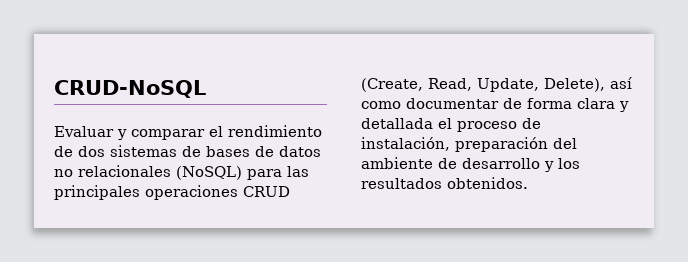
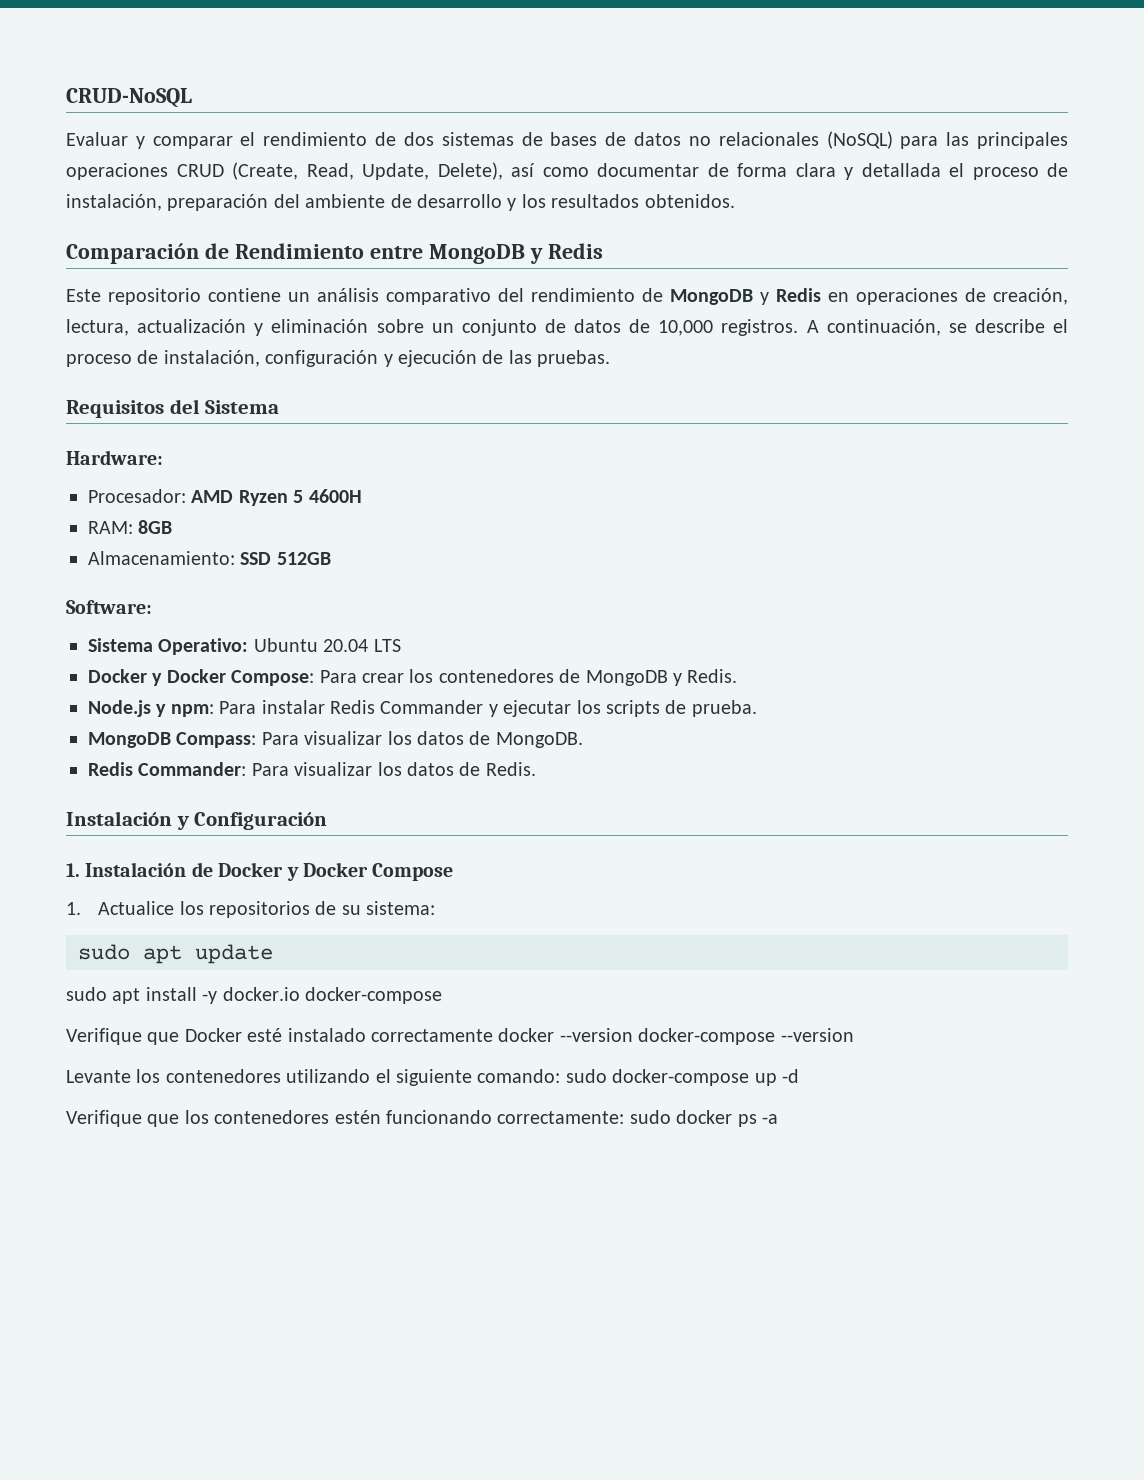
(528, 183) none -> [66,243,603,264] [66,288,1068,305] [66,319,1068,336] [66,350,611,367] [66,399,280,418] [66,450,163,465] [88,489,362,506] [88,520,173,534] [88,551,331,565] [66,600,152,614] [88,638,401,655] [88,669,738,686] [88,700,757,717] [88,731,583,748] [88,762,536,776] [66,811,328,830] [66,862,454,881] [66,901,436,918] [78,944,273,964] [66,987,442,1004] [66,1028,854,1045] [66,1069,799,1086] [66,1110,778,1127] // Comparación de Rendimiento entre MongoDB y Redis // Este repositorio contiene un análisis comparativo del rendimiento de MongoDB y Redis en operaciones de creación, lectura, actualización y eliminación sobre un conjunto de datos de 10,000 registros. A continuación, se describe el proceso de instalación, configuración y ejecución de las pruebas. // Requisitos del Sistema // Hardware: // Procesador: AMD Ryzen 5 4600H // RAM: 8GB // Almacenamiento: SSD 512GB // Software: // Sistema Operativo: Ubuntu 20.04 LTS // Docker y Docker Compose: Para crear los contenedores de MongoDB y Redis. // Node.js y npm: Para instalar Redis Commander y ejecutar los scripts de prueba. // MongoDB Compass: Para visualizar los datos de MongoDB. // Redis Commander: Para visualizar los datos de Redis. // Instalación y Configuración // 1. Instalación de Docker y Docker Compose // 1. Actualice los repositorios de su sistema: // sudo apt update // sudo apt install -y docker.io docker-compose // Verifique que Docker esté instalado correctamente docker --version docker-compose --version // Levante los contenedores utilizando el siguiente comando: sudo docker-compose up -d // Verifique que los contenedores estén funcionando correctamente: sudo docker ps -a

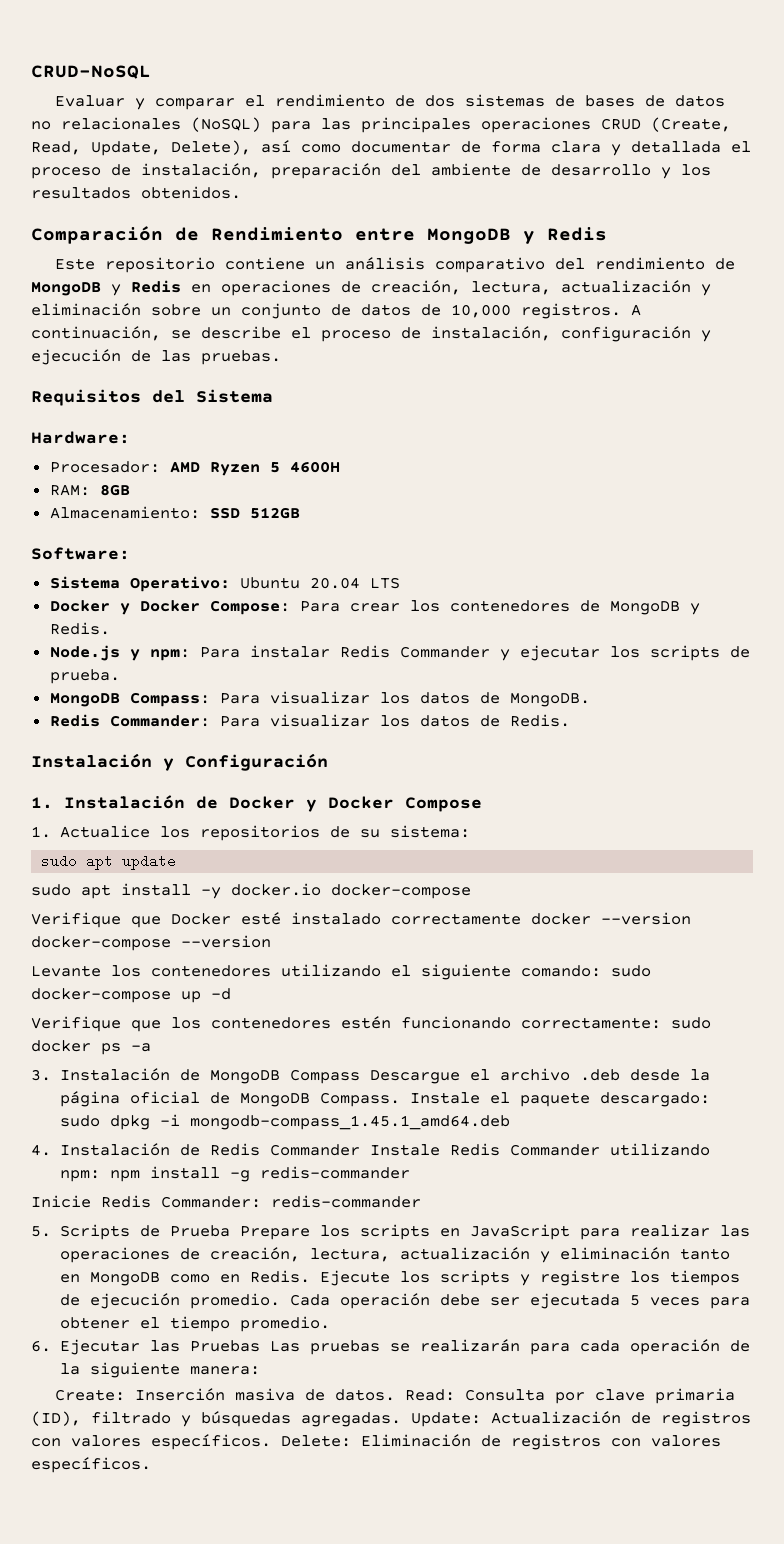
(778, 1119) none -> [31,1068,710,1084] [59,1091,710,1107] [59,1114,510,1130] [31,1143,710,1156] [59,1166,410,1182] [31,1195,421,1208] [31,1224,750,1240] [59,1247,730,1263] [59,1270,740,1286] [59,1293,750,1309] [59,1316,330,1332] [31,1339,750,1355] [59,1362,260,1378] [54,1388,735,1404] [31,1411,751,1427] [31,1434,721,1450] [31,1457,151,1473] // 3. Instalación de MongoDB Compass Descargue el archivo .deb desde la página oficial de MongoDB Compass. Instale el paquete descargado: sudo dpkg -i mongodb-compass_1.45.1_amd64.deb // 4. Instalación de Redis Commander Instale Redis Commander utilizando npm: npm install -g redis-commander // Inicie Redis Commander: redis-commander // 5. Scripts de Prueba Prepare los scripts en JavaScript para realizar las operaciones de creación, lectura, actualización y eliminación tanto en MongoDB como en Redis. Ejecute los scripts y registre los tiempos de ejecución promedio. Cada operación debe ser ejecutada 5 veces para obtener el tiempo promedio. // 6. Ejecutar las Pruebas Las pruebas se realizarán para cada operación de la siguiente manera: // Create: Inserción masiva de datos. Read: Consulta por clave primaria (ID), filtrado y búsquedas agregadas. Update: Actualización de registros con valores específicos. Delete: Eliminación de registros con valores específicos.

